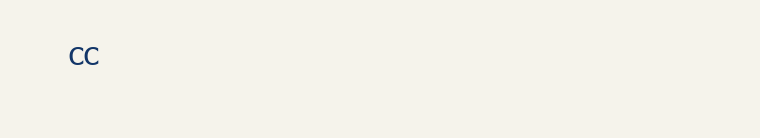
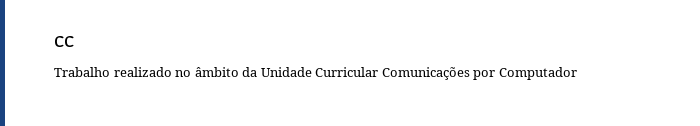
(99, 56) none -> [54,67,577,80] // Trabalho realizado no âmbito da Unidade Curricular Comunicações por Computador

